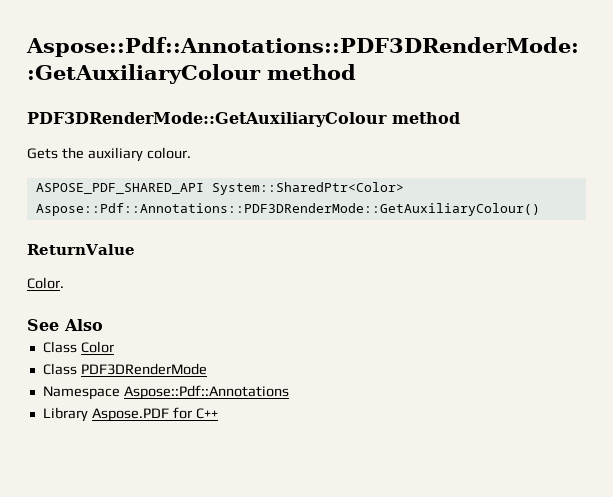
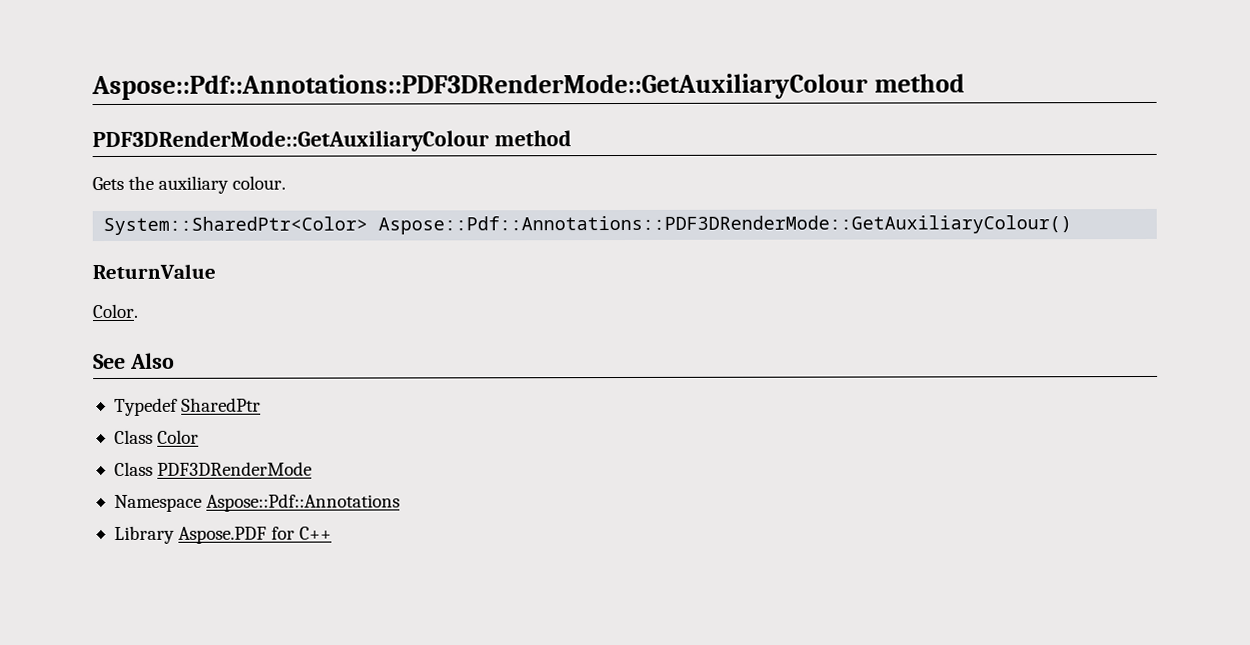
[35,183,204,194] ASPOSE_PDF_SHARED_API -> (287, 182) none
(103, 325) none -> [113,397,262,416] // Typedef SharedPtr

